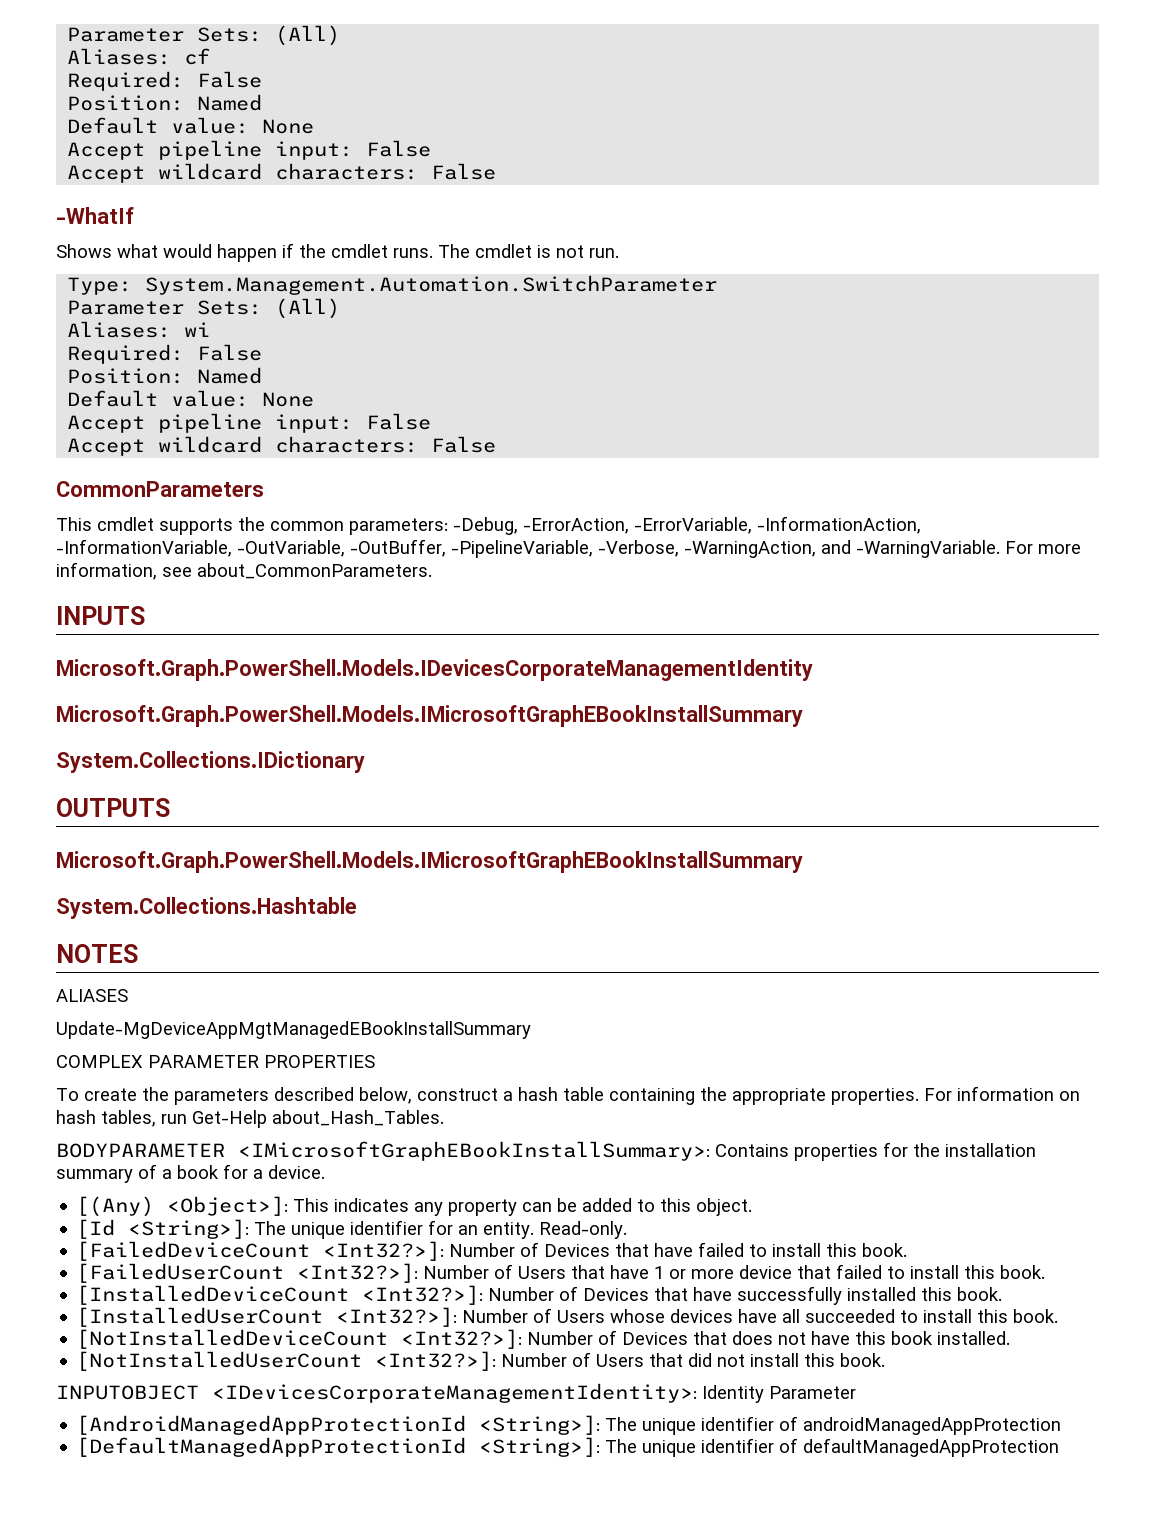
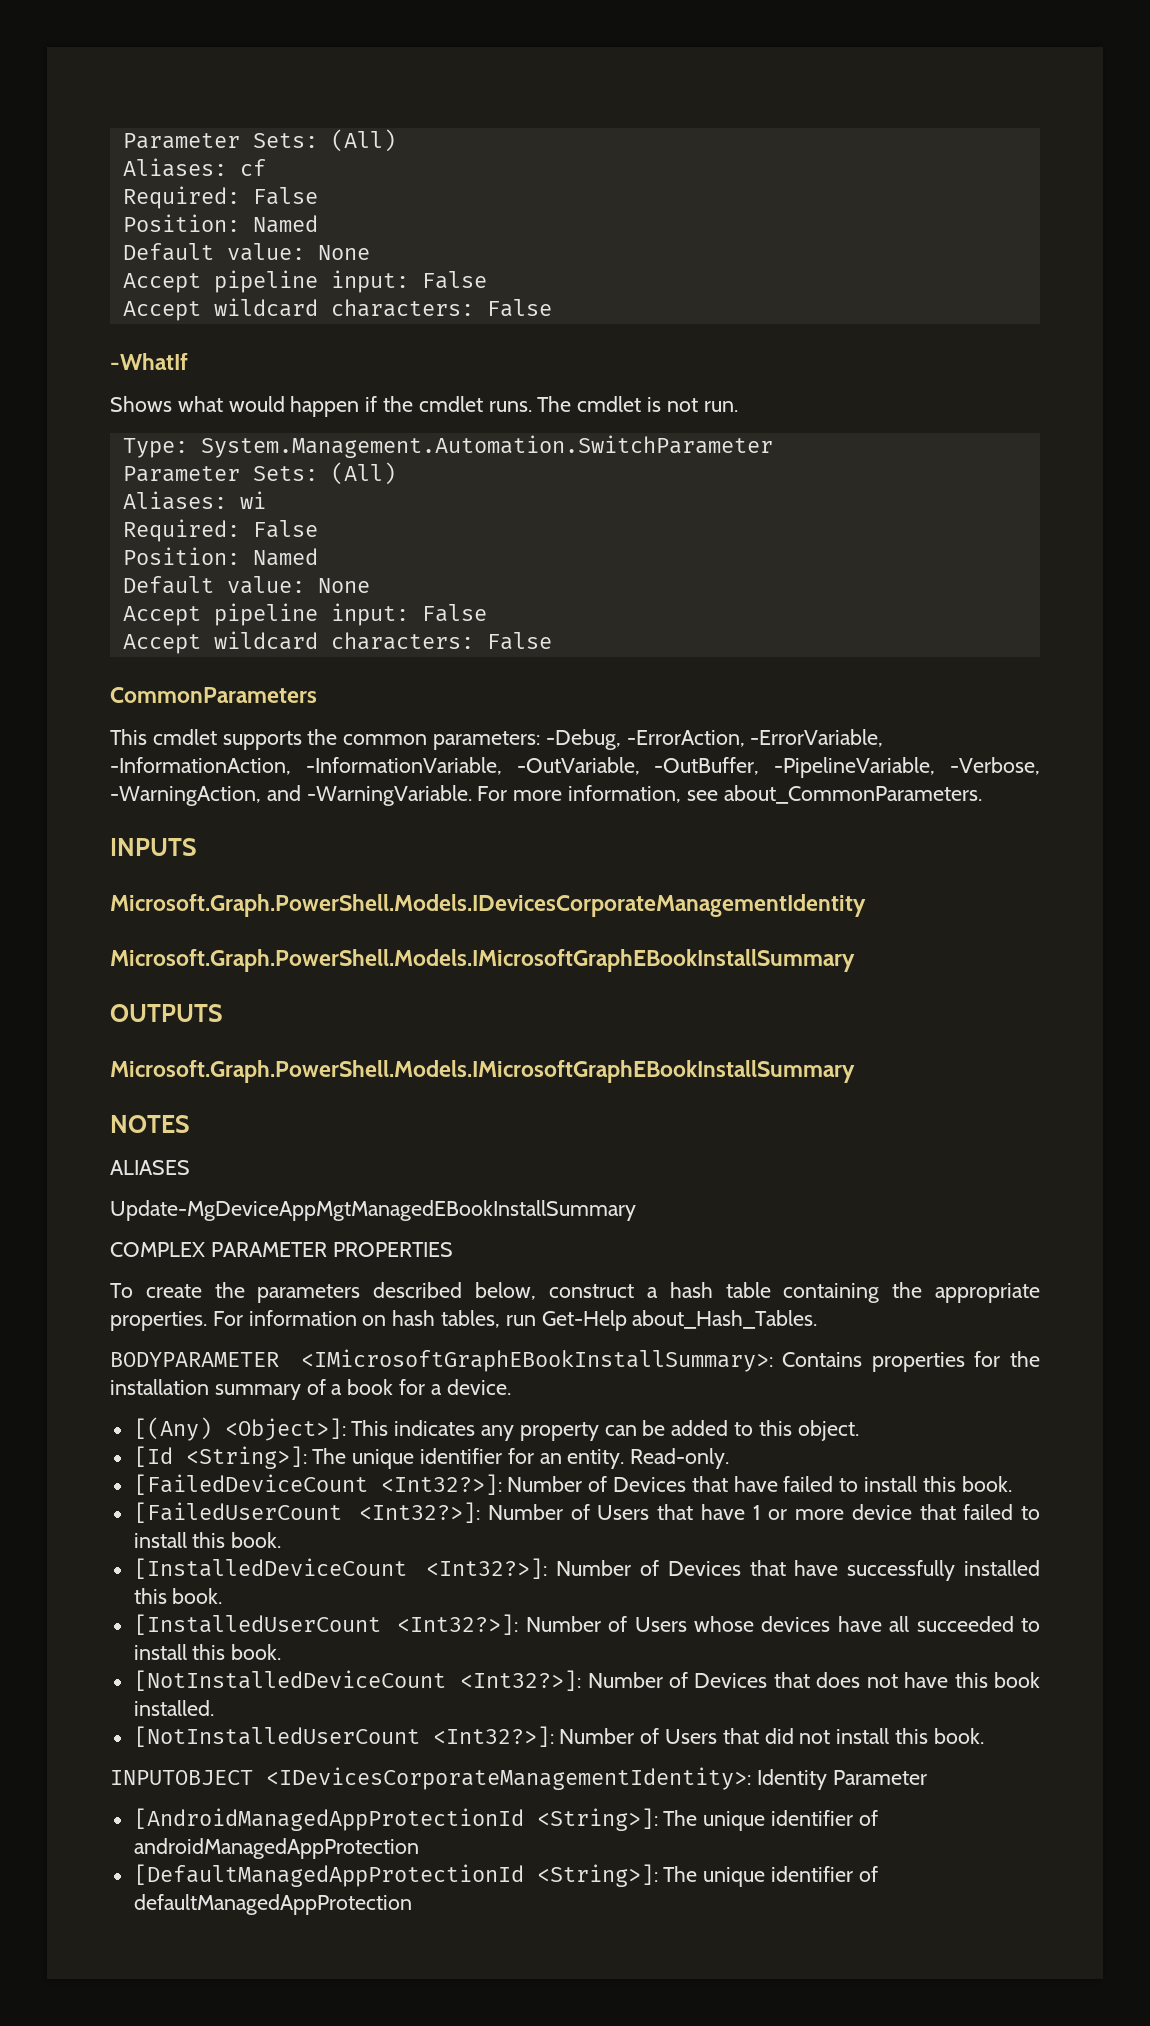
[56,751,365,773] // System.Collections.IDictionary -> (855, 960) none
[56,897,357,919] // System.Collections.Hashtable -> (855, 1071) none

